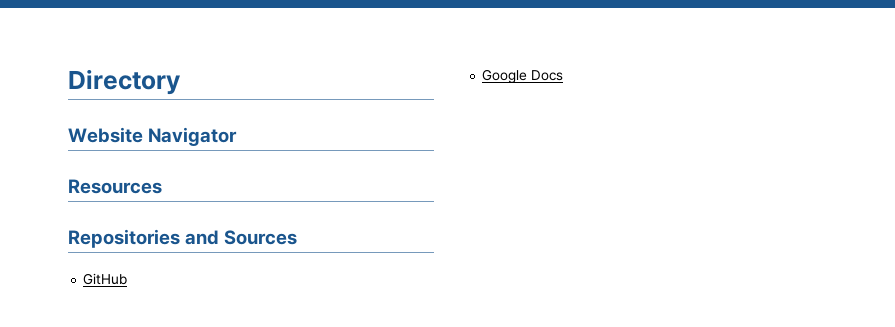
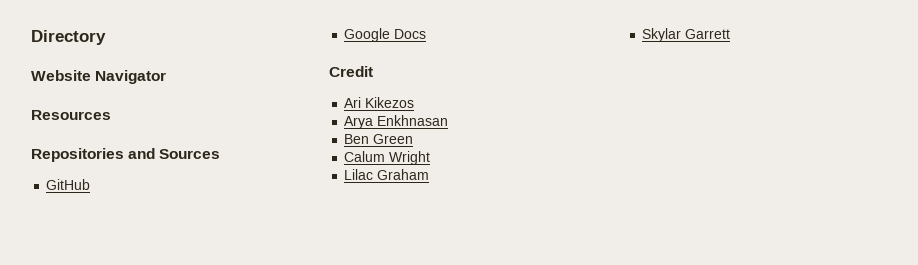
(564, 75) none -> [329,66,373,77] [344,97,415,108] [344,115,449,129] [344,134,414,144] [344,151,431,165] [344,169,430,180] [642,28,731,42] // Credit // Ari Kikezos // Arya Enkhnasan // Ben Green // Calum Wright // Lilac Graham // Skylar Garrett

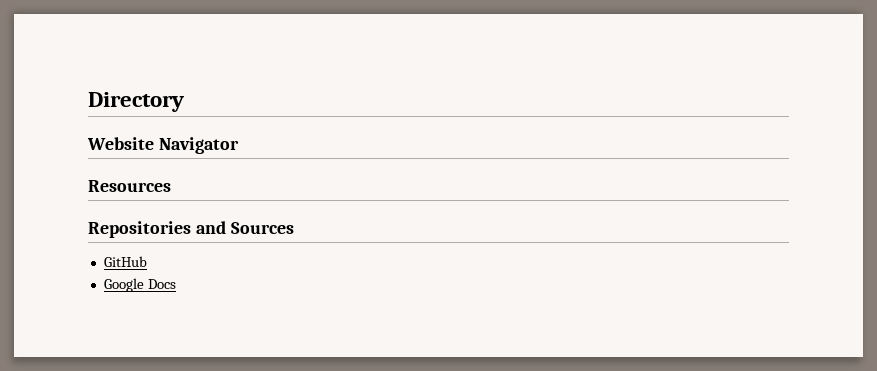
[329,66,373,77] [344,97,415,108] [344,115,449,129] [344,134,414,144] [344,151,431,165] [344,169,430,180] [642,28,731,42] // Credit // Ari Kikezos // Arya Enkhnasan // Ben Green // Calum Wright // Lilac Graham // Skylar Garrett -> (176, 284) none

